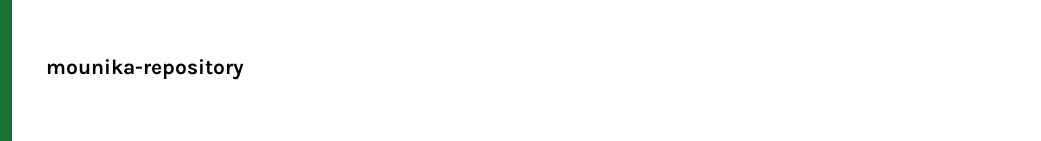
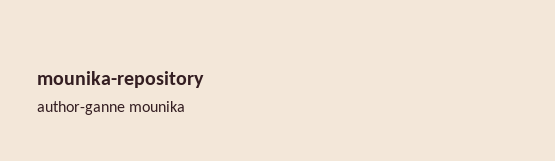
(244, 69) none -> [37,101,186,115] // author-ganne mounika

